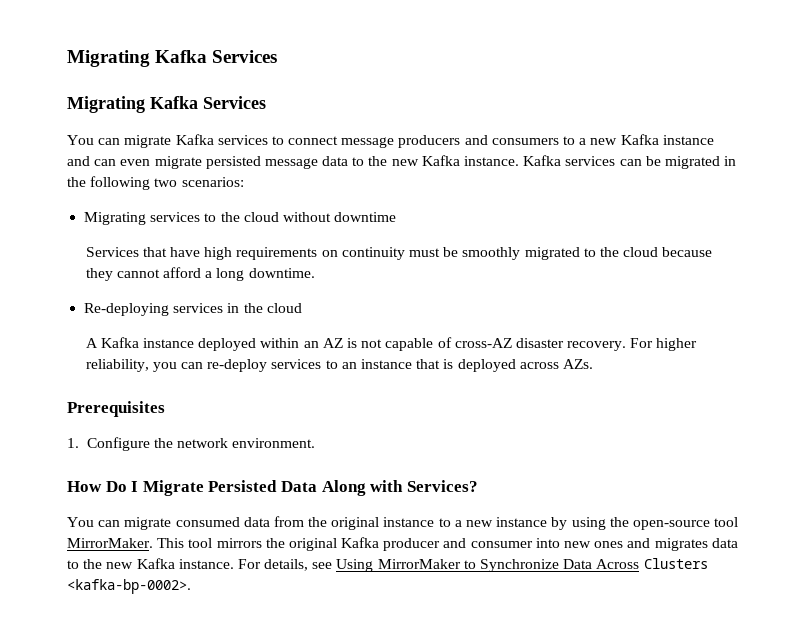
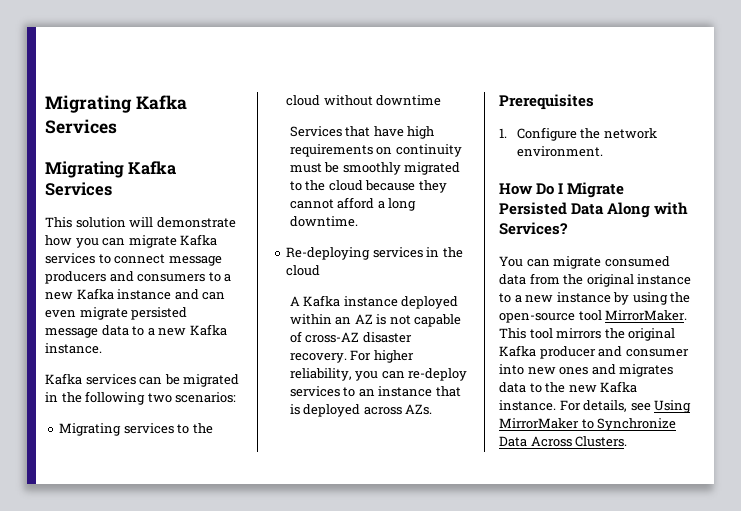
[67,135,94,145] You -> [45,217,236,228] [45,235,99,248] This solution will demonstrate how you
[368,155,520,166] the new Kafka instance. -> [147,324,227,336] [45,343,102,354] a new Kafka instance. //
[643,558,708,569] [67,579,191,594] Clusters <kafka-bp-0002>. -> [575,436,628,447] Clusters.

